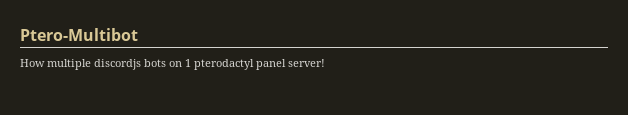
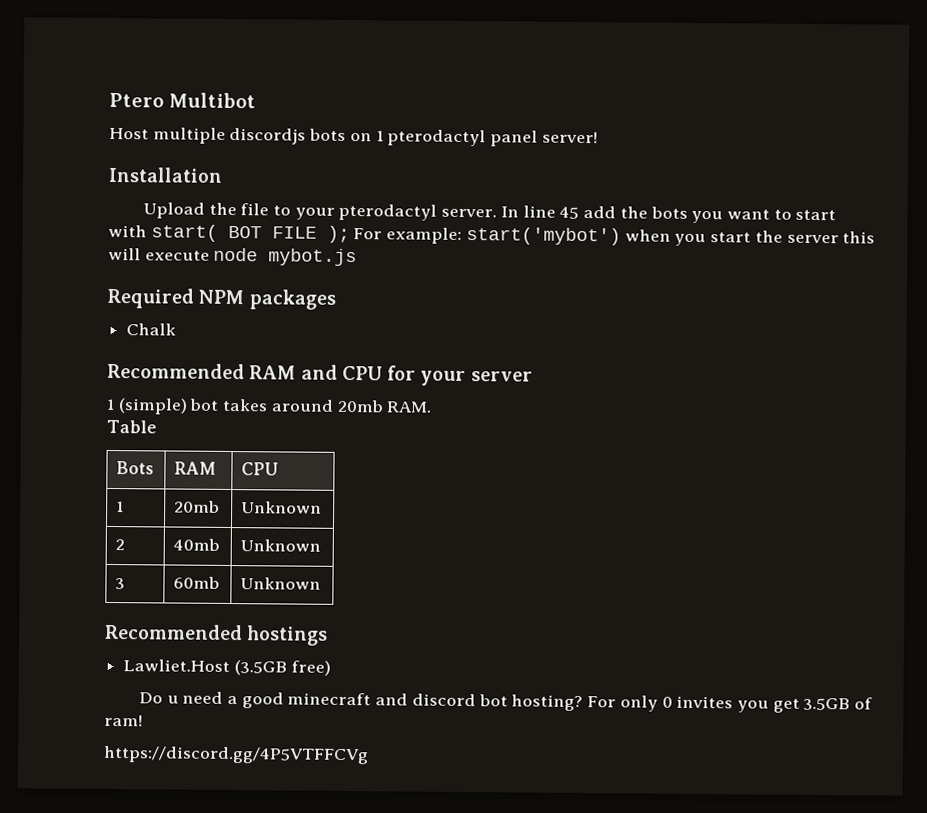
[20,28,138,41] [20,59,45,67] Ptero-Multibot // How -> [109,92,256,109] [109,127,149,140] Ptero Multibot // Host
(325, 63) none -> [108,166,223,183] [142,202,837,224] [108,224,876,247] [108,247,358,267] [107,287,336,310] [126,323,177,336] [107,362,533,387] [106,398,433,415] [106,419,157,434] [116,461,155,475] [174,461,217,475] [241,462,280,476] [116,501,125,513] [174,500,221,513] [241,501,323,514] [115,539,126,551] [173,538,221,551] [240,539,322,552] [115,578,126,590] [173,576,221,589] [240,577,322,590] [104,623,329,646] [123,659,331,676] [138,691,874,713] [104,714,143,727] [103,745,369,765] // Installation // Upload the file to your pterodactyl server. In line 45 add the bots you want to start with start( BOT FILE ); For example: start('mybot') when you start the server this will execute node mybot.js // Required NPM packages // Chalk // Recommended RAM and CPU for your server // 1 (simple) bot takes around 20mb RAM. // Table // Bots | RAM | CPU // 1 | 20mb | Unknown // 2 | 40mb | Unknown // 3 | 60mb | Unknown // Recommended hostings // Lawliet.Host (3.5GB free) // Do u need a good minecraft and discord bot hosting? For only 0 invites you get 3.5GB of ram! // https://discord.gg/4P5VTFFCVg

